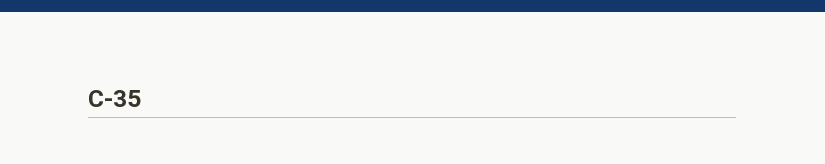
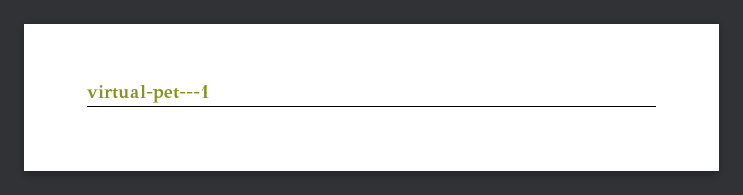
[88,90,141,107] C-35 -> [87,85,210,103] virtual-pet---1

